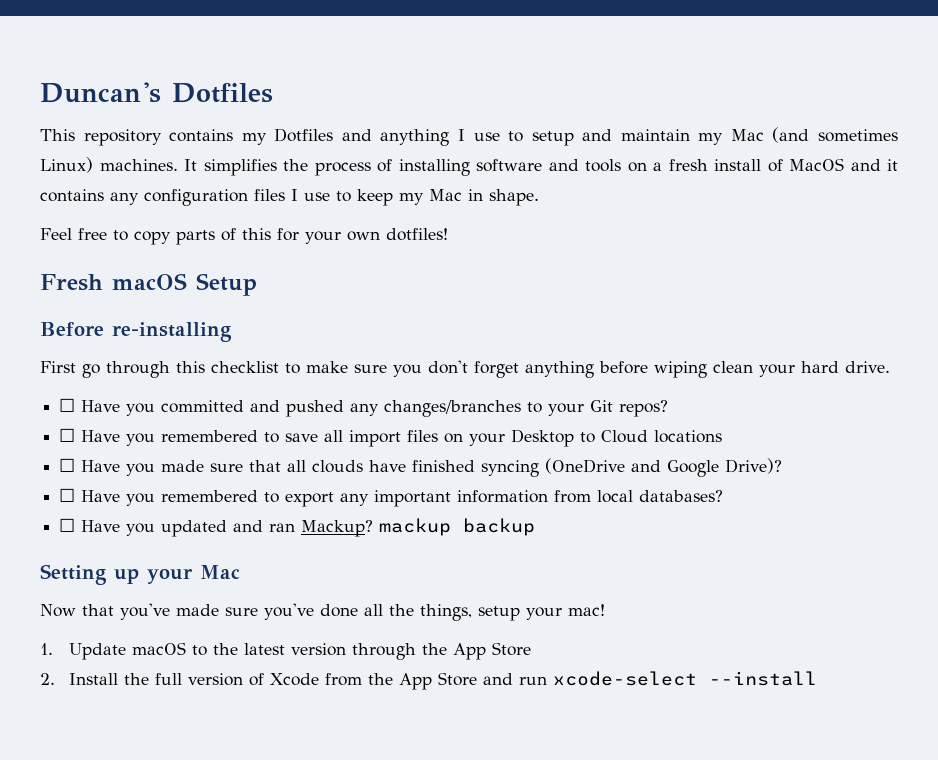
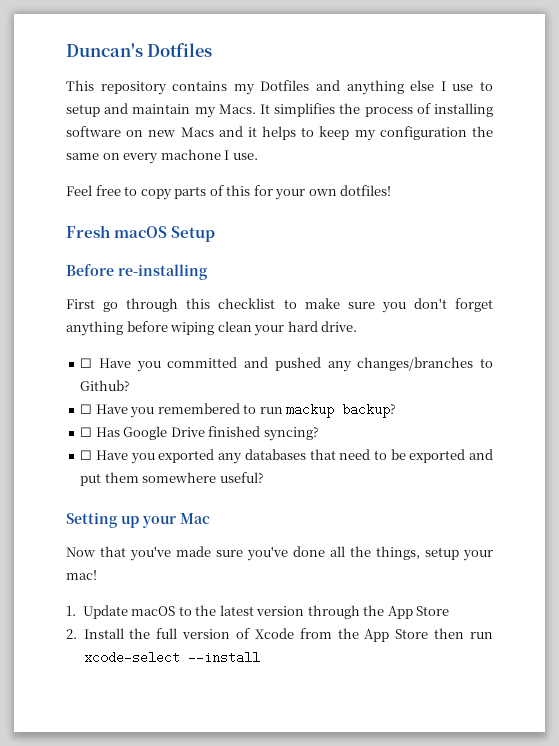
(450, 137) none -> [410,80,435,91] else
[730,127,898,143] [40,157,178,173] Mac (and sometimes Linux) machines. -> [218,104,256,114] Macs.
[548,158,898,172] [40,189,539,206] and tools on a fresh install of MacOS and it contains any configuration files I use to keep my Mac in shape. -> [126,126,494,141] [66,149,258,164] on new Macs and it helps to keep my configuration the same on every machone I use.
[548,400,669,417] [59,428,723,447] [59,458,783,477] [59,488,724,507] [59,518,536,537] your Git repos? // ☐ Have you remembered to save all import files on your Desktop to Cloud locations // ☐ Have you made sure that all clouds have finished syncing (OneDrive and Google Drive)? // ☐ Have you remembered to export any important information from local databases? // ☐ Have you updated and ran Mackup? mackup backup -> [80,380,131,391] [80,403,397,418] [80,426,319,441] [80,449,493,464] [80,472,264,486] Github? // ☐ Have you remembered to run mackup backup? // ☐ Has Google Drive finished syncing? // ☐ Have you exported any databases that need to be exported and put them somewhere useful?
[482,673,513,685] and -> [434,628,465,639] then

